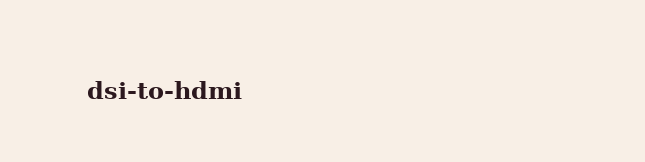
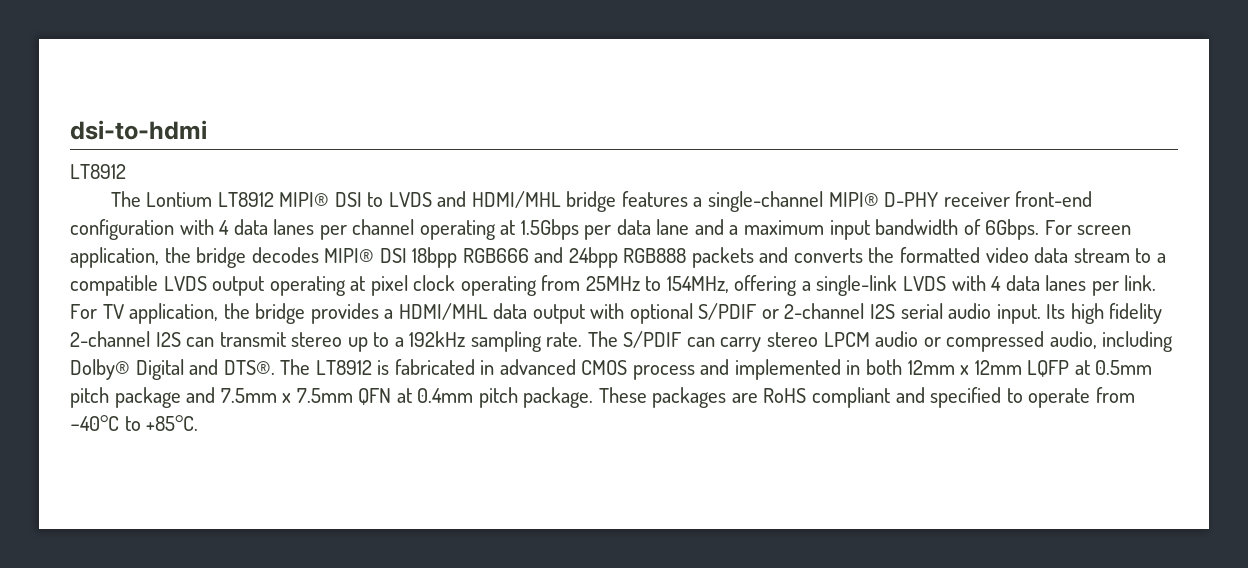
(242, 90) none -> [70,164,126,179] [110,191,1093,212] [70,219,1132,240] [70,247,1166,268] [70,275,1157,296] [70,303,1163,324] [70,331,1174,352] [70,359,1153,380] [70,387,1135,408] [70,415,199,431] // LT8912 // The Lontium LT8912 MIPI® DSI to LVDS and HDMI/MHL bridge features a single-channel MIPI® D-PHY receiver front-end configuration with 4 data lanes per channel operating at 1.5Gbps per data lane and a maximum input bandwidth of 6Gbps. For screen application, the bridge decodes MIPI® DSI 18bpp RGB666 and 24bpp RGB888 packets and converts the formatted video data stream to a compatible LVDS output operating at pixel clock operating from 25MHz to 154MHz, offering a single-link LVDS with 4 data lanes per link. For TV application, the bridge provides a HDMI/MHL data output with optional S/PDIF or 2-channel I2S serial audio input. Its high fidelity 2-channel I2S can transmit stereo up to a 192kHz sampling rate. The S/PDIF can carry stereo LPCM audio or compressed audio, including Dolby® Digital and DTS®. The LT8912 is fabricated in advanced CMOS process and implemented in both 12mm x 12mm LQFP at 0.5mm pitch package and 7.5mm x 7.5mm QFN at 0.4mm pitch package. These packages are RoHS compliant and specified to operate from −40°C to +85°C.

